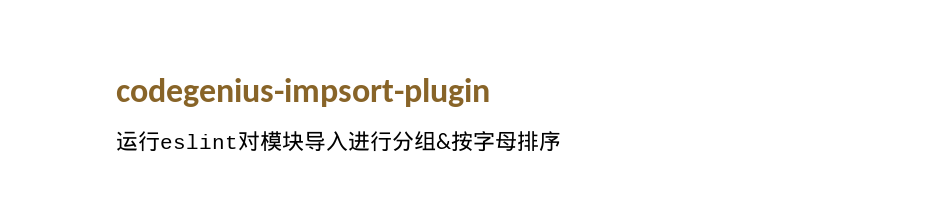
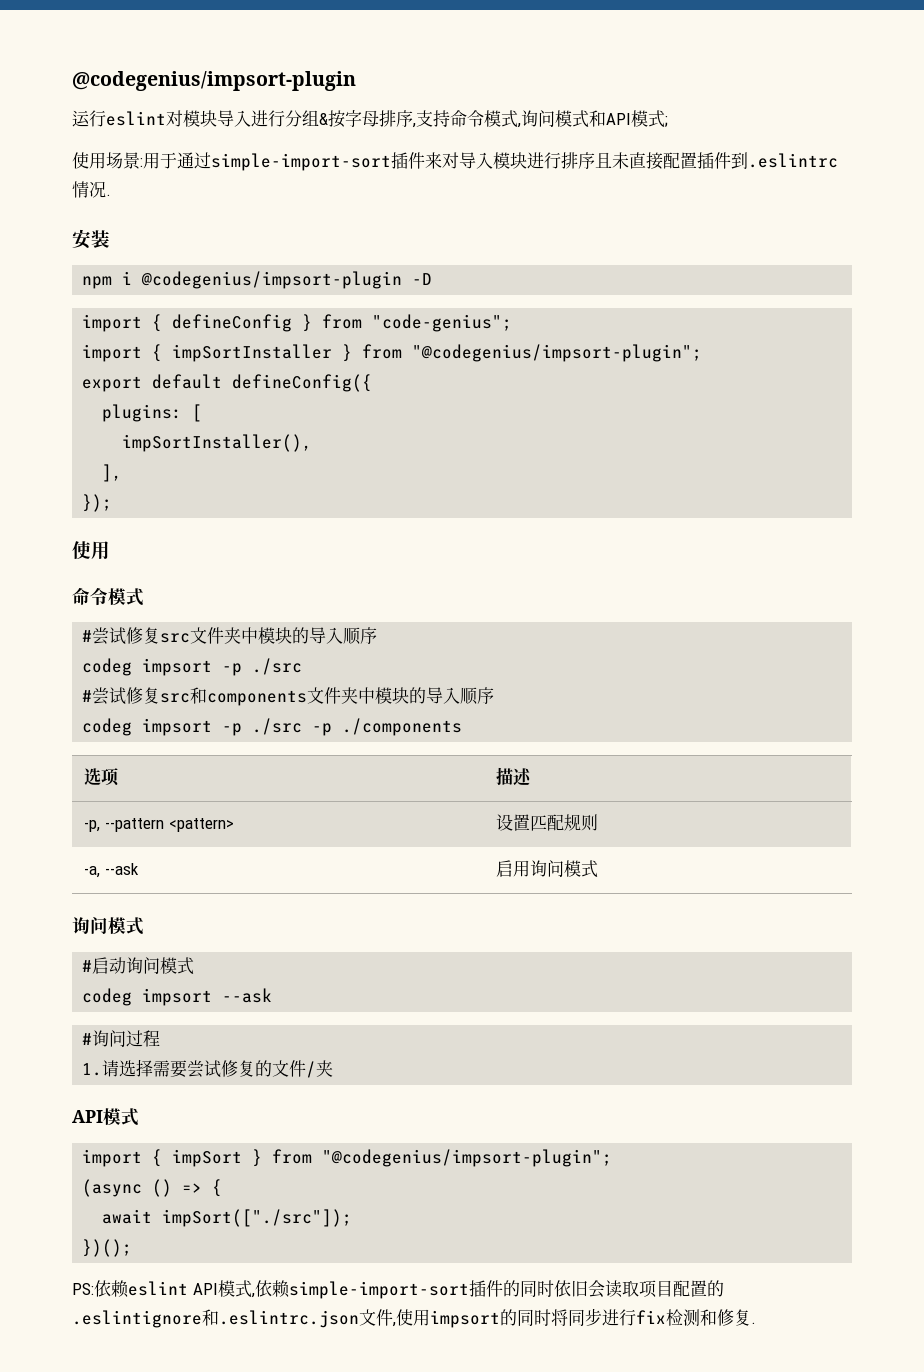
[116,78,490,107] codegenius-impsort-plugin -> [72,71,356,91] @codegenius/impsort-plugin
(561, 141) none -> [412,110,668,128] [72,152,838,171] [72,181,111,198] [72,229,110,249] [82,271,433,289] [82,314,513,332] [82,344,703,362] [82,374,373,392] [102,404,203,422] [122,434,313,452] [102,464,123,482] [82,494,113,512] [72,541,110,560] [72,587,144,606] [82,627,378,645] [82,658,303,676] [82,687,495,706] [82,718,463,736] [84,768,120,786] [496,767,533,786] [84,818,234,832] [496,814,599,831] [84,863,140,878] [496,860,599,878] [72,917,144,935] [82,957,195,975] [82,988,273,1006] [82,1030,161,1047] [82,1059,334,1078] [72,1108,139,1126] [82,1149,613,1167] [82,1179,223,1197] [102,1209,353,1227] [82,1239,133,1257] [72,1280,724,1299] [72,1308,756,1328] ,支持命令模式,询问模式和API模式; // 使用场景:用于通过simple-import-sort插件来对导入模块进行排序且未直接配置插件到.eslintrc情况. // 安装 // npm i @codegenius/impsort-plugin -D // import { defineConfig } from "code-genius"; // import { impSortInstaller } from "@codegenius/impsort-plugin"; // export default defineConfig({ // plugins: [ // impSortInstaller(), // ], // }); // 使用 // 命令模式 // #尝试修复src文件夹中模块的导入顺序 // codeg impsort -p ./src // #尝试修复src和components文件夹中模块的导入顺序 // codeg impsort -p ./src -p ./components // 选项 | 描述 // -p, --pattern <pattern> | 设置匹配规则 // -a, --ask | 启用询问模式 // 询问模式 // #启动询问模式 // codeg impsort --ask // #询问过程 // 1.请选择需要尝试修复的文件/夹 // API模式 // import { impSort } from "@codegenius/impsort-plugin"; // (async () => { // await impSort(["./src"]); // })(); // PS:依赖eslint API模式,依赖simple-import-sort插件的同时依旧会读取项目配置的.eslintignore和.eslintrc.json文件,使用impsort的同时将同步进行fix检测和修复.

